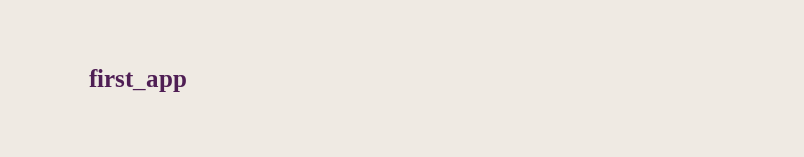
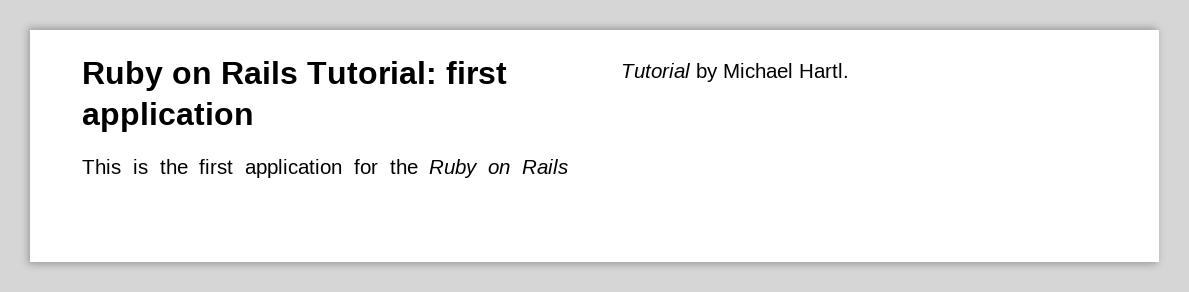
[89,69,187,92] first_app -> [82,61,507,91] [82,102,254,132] [82,159,568,178] [621,63,849,82] Ruby on Rails Tutorial: first application // This is the first application for the Ruby on Rails Tutorial by Michael Hartl.

